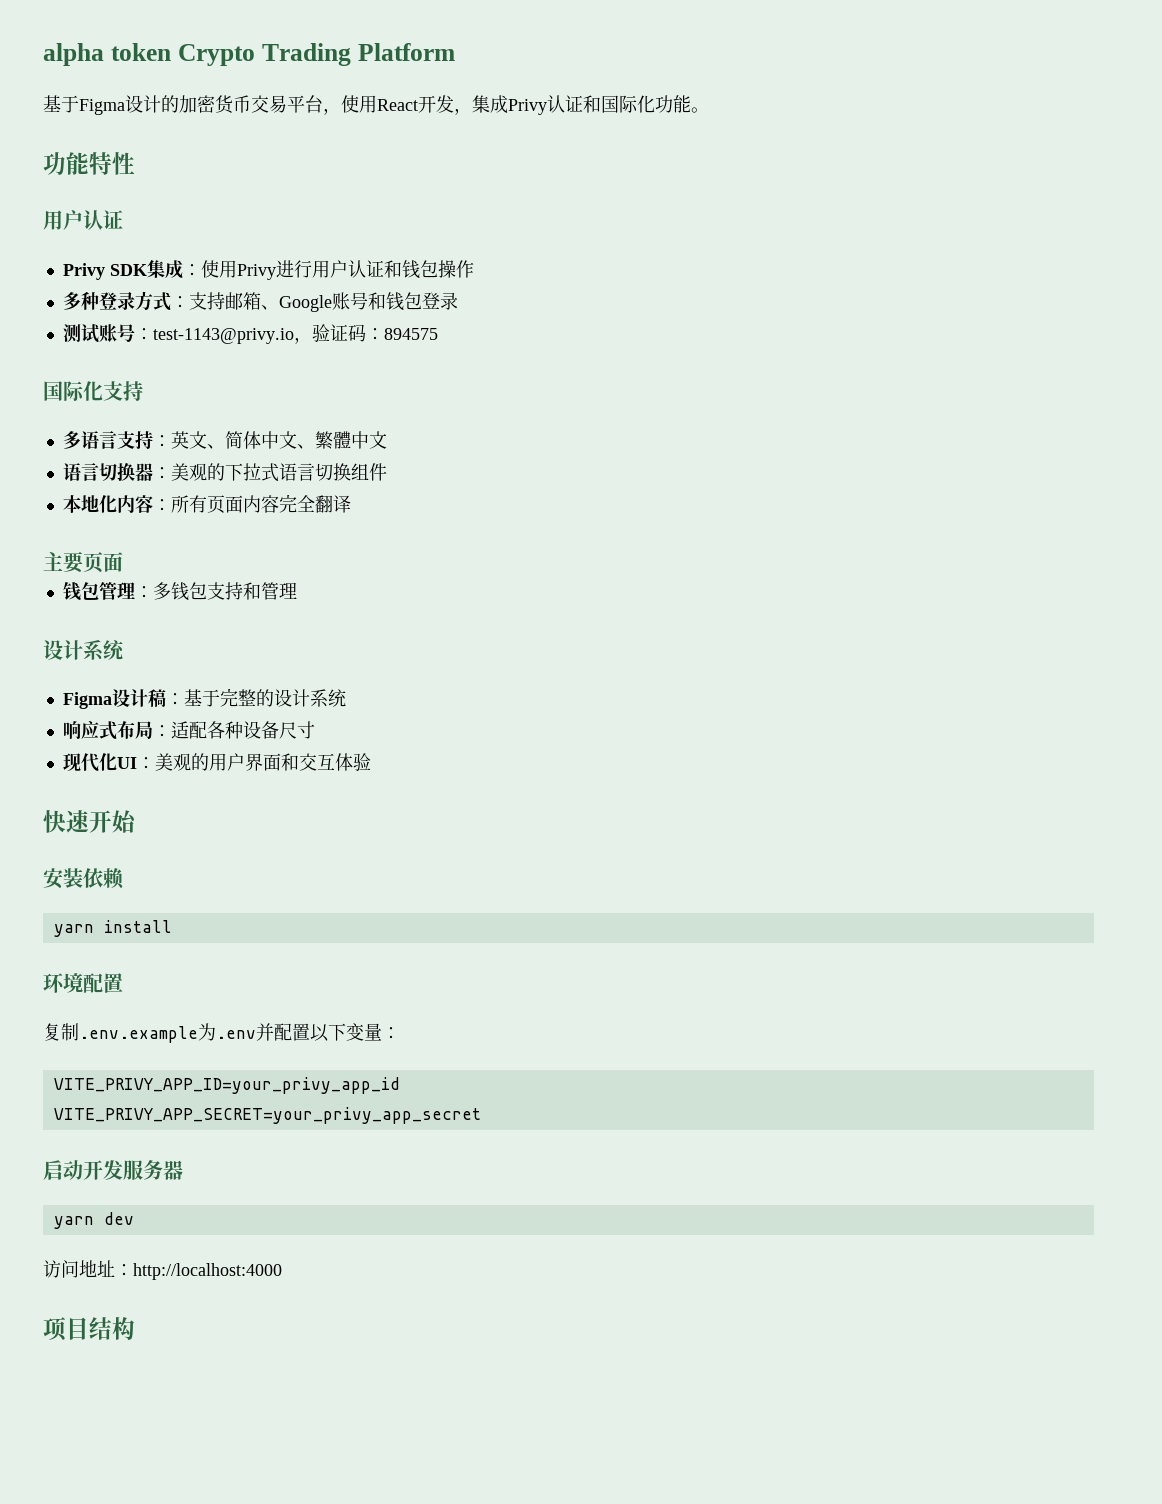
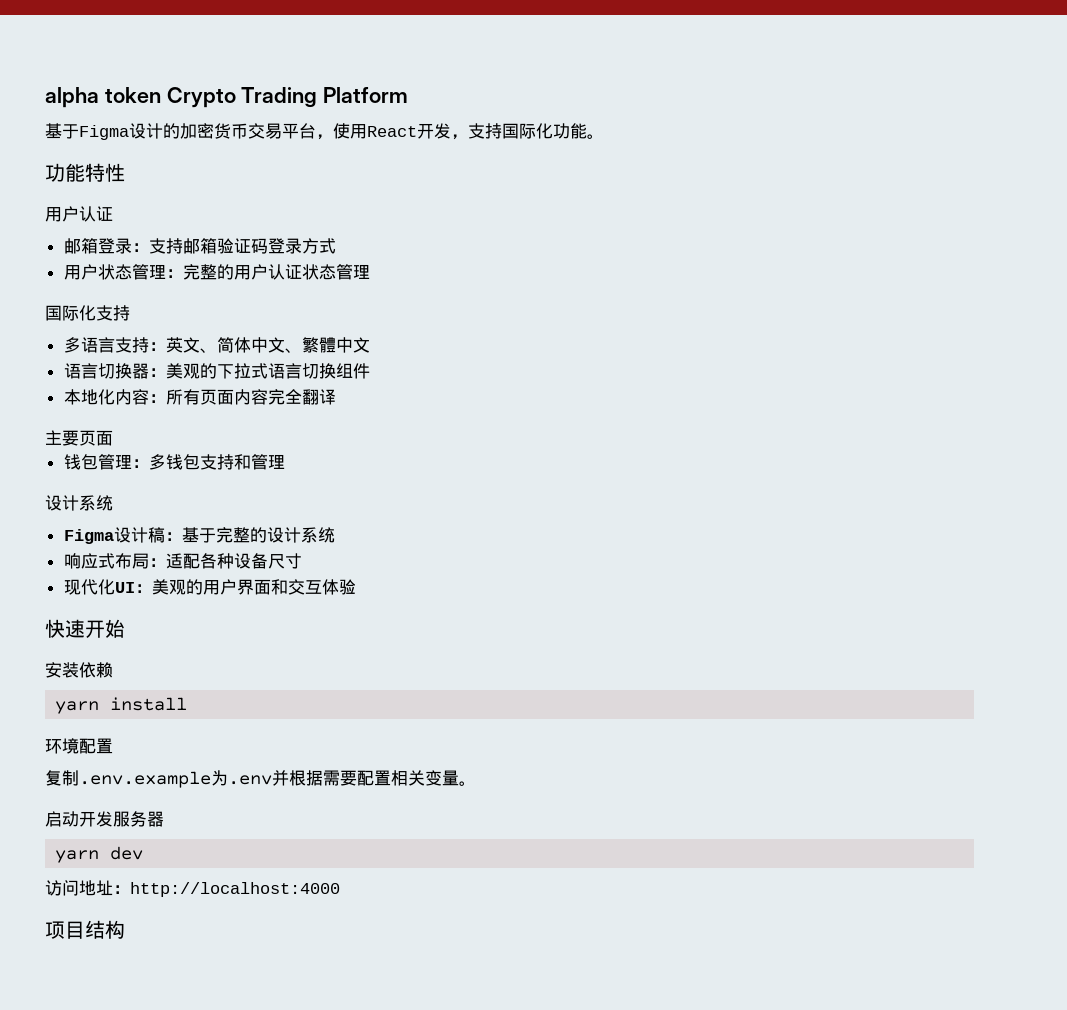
[472,95,601,115] 集成Privy认证和 -> [468,123,502,139] 支持
[62,260,474,280] [62,291,458,312] [62,324,438,344] Privy SDK集成：使用Privy进行用户认证和钱包操作 // 多种登录方式：支持邮箱、Google账号和钱包登录 // 测试账号：test-1143@privy.io，验证码：894575 -> [63,238,336,254] [63,264,370,280] 邮箱登录：支持邮箱验证码登录方式 // 用户状态管理：完整的用户认证状态管理
[274,1023,400,1042] [53,1077,400,1094] [53,1107,481,1124] 配置以下变量： // VITE_PRIVY_APP_ID=your_privy_app_id // VITE_PRIVY_APP_SECRET=your_privy_app_secret -> [289,770,476,786] 根据需要配置相关变量。

